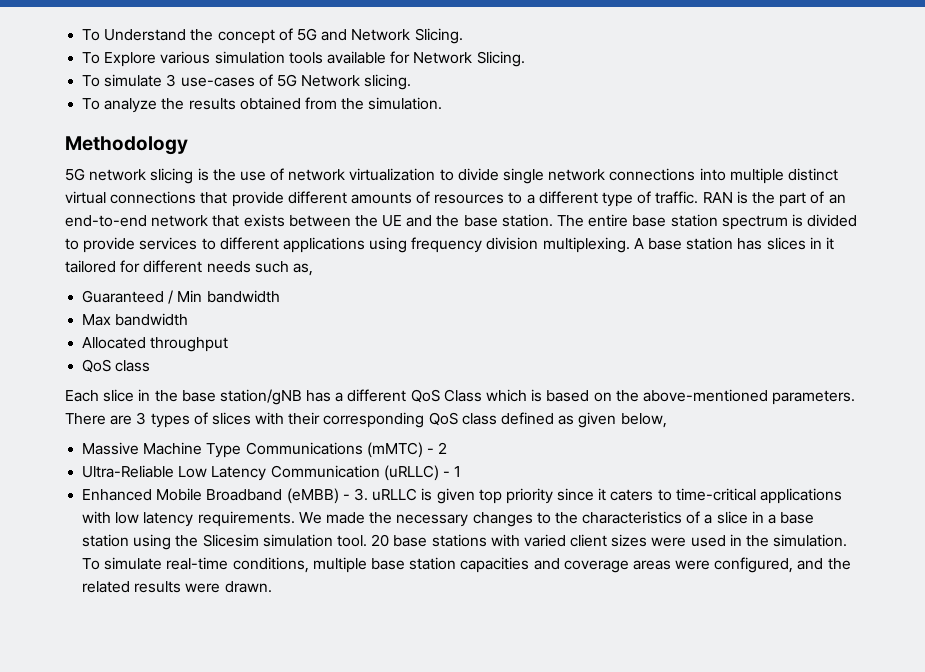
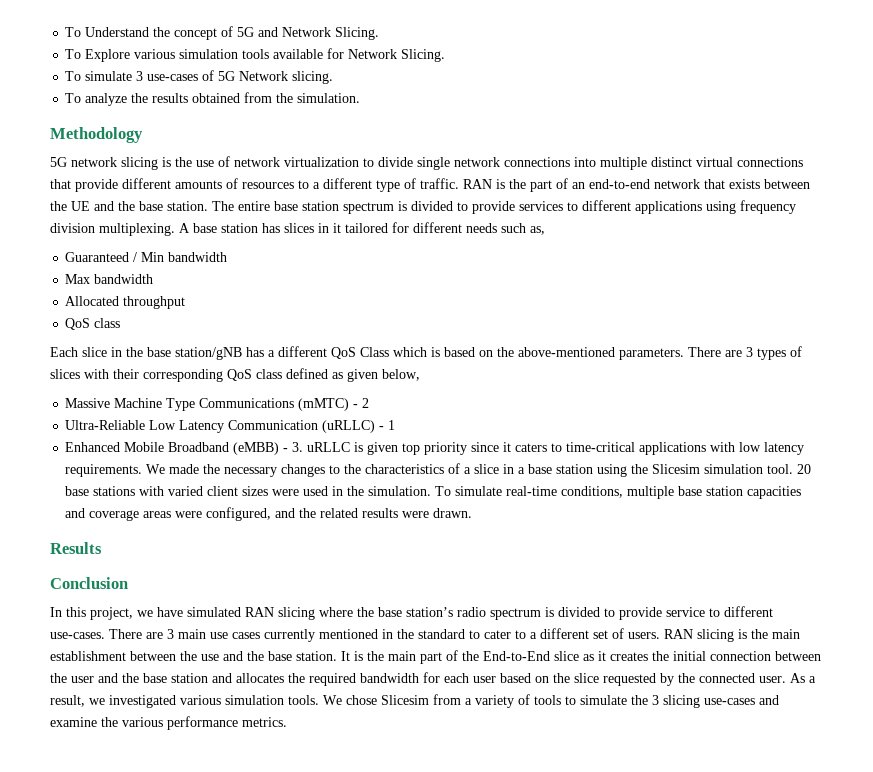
(272, 587) none -> [50,542,102,554] [50,577,128,589] [50,606,773,620] [50,628,800,642] [50,650,821,664] [50,672,816,686] [50,694,779,708] [50,716,287,730] // Results // Conclusion // In this project, we have simulated RAN slicing where the base station’s radio spectrum is divided to provide service to different use-cases. There are 3 main use cases currently mentioned in the standard to cater to a different set of users. RAN slicing is the main establishment between the use and the base station. It is the main part of the End-to-End slice as it creates the initial connection between the user and the base station and allocates the required bandwidth for each user based on the slice requested by the connected user. As a result, we investigated various simulation tools. We chose Slicesim from a variety of tools to simulate the 3 slicing use-cases and examine the various performance metrics.

